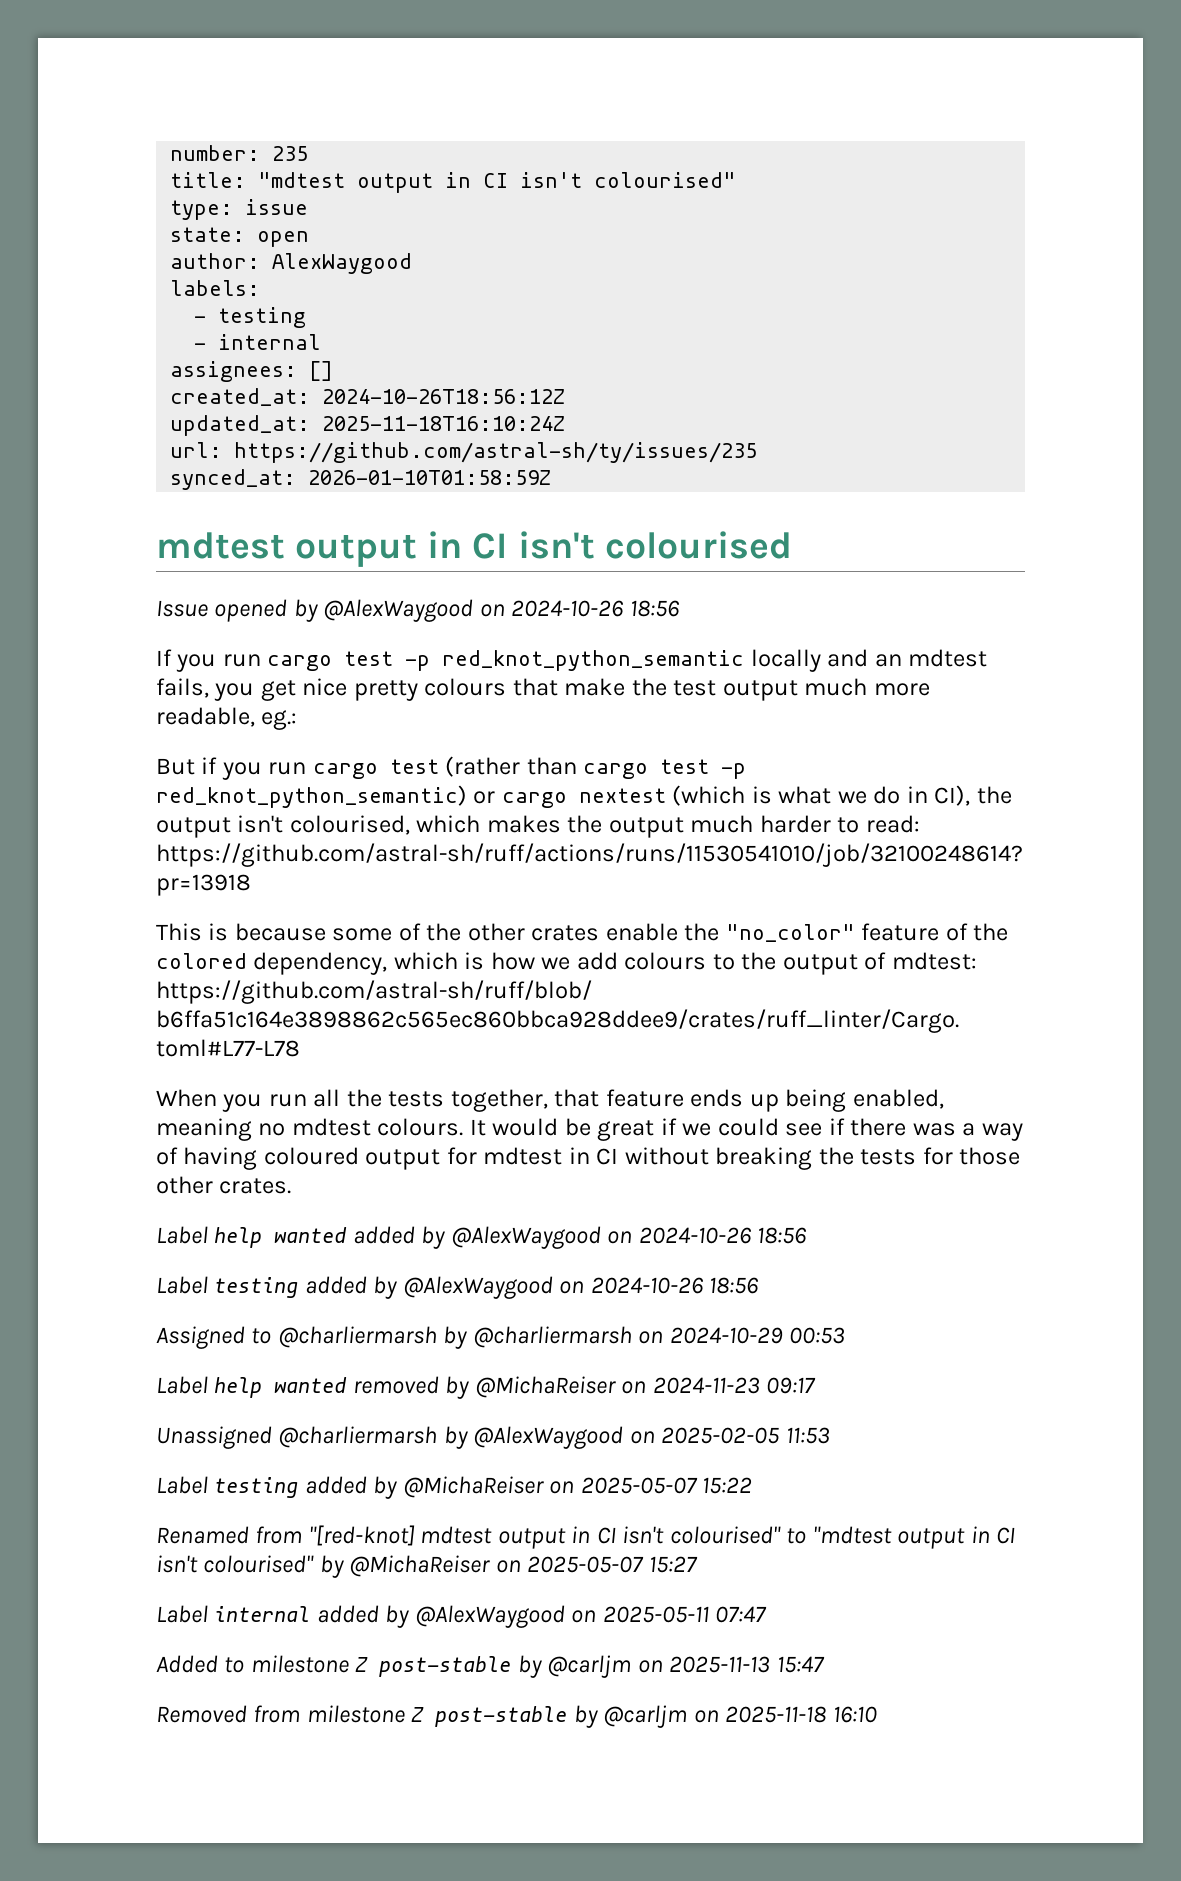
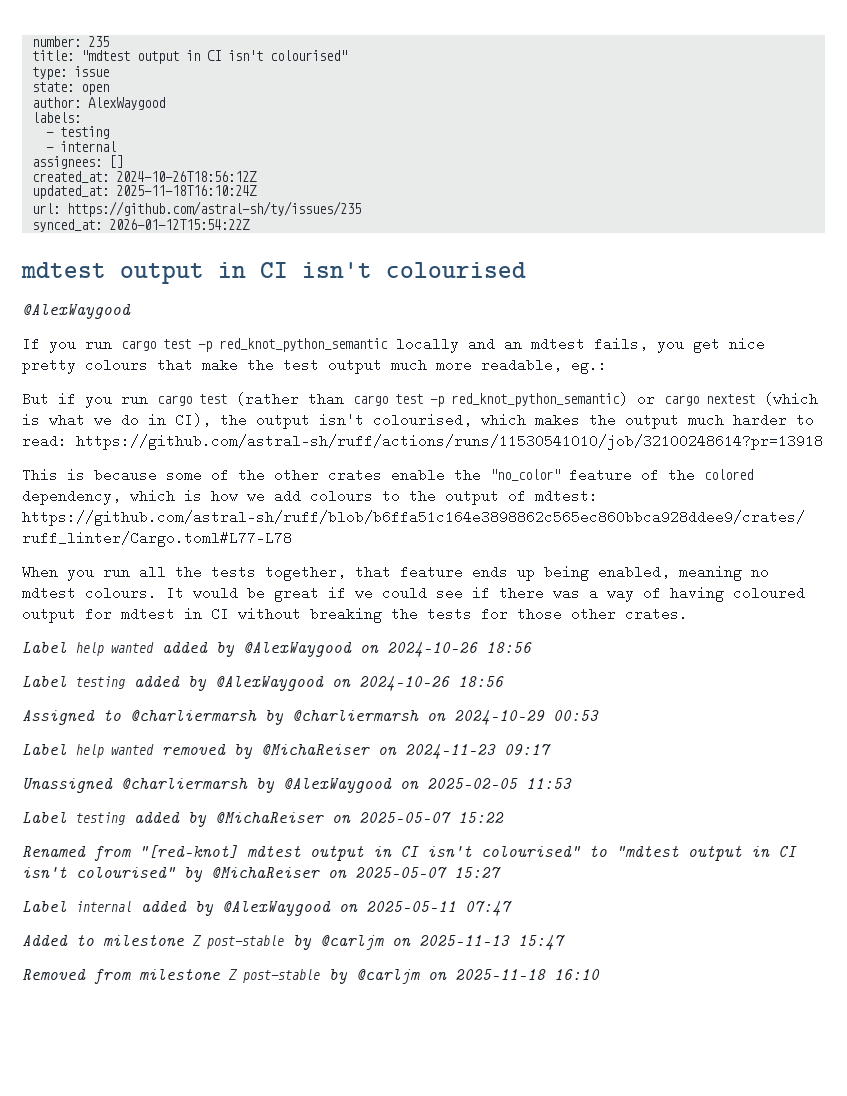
[308,470,552,485] 2026-01-10T01:58:59Z -> [108,219,250,230] 2026-01-12T15:54:22Z
[156,599,680,622] Issue opened by @AlexWaygood on 2024-10-26 18:56 -> [22,303,131,319] @AlexWaygood

